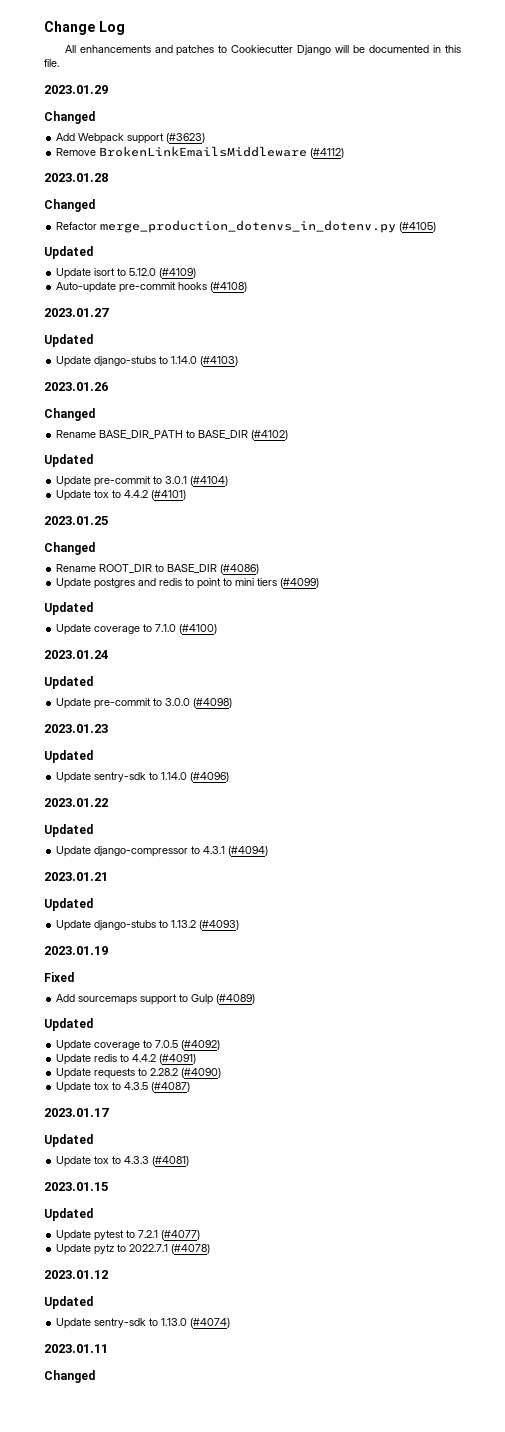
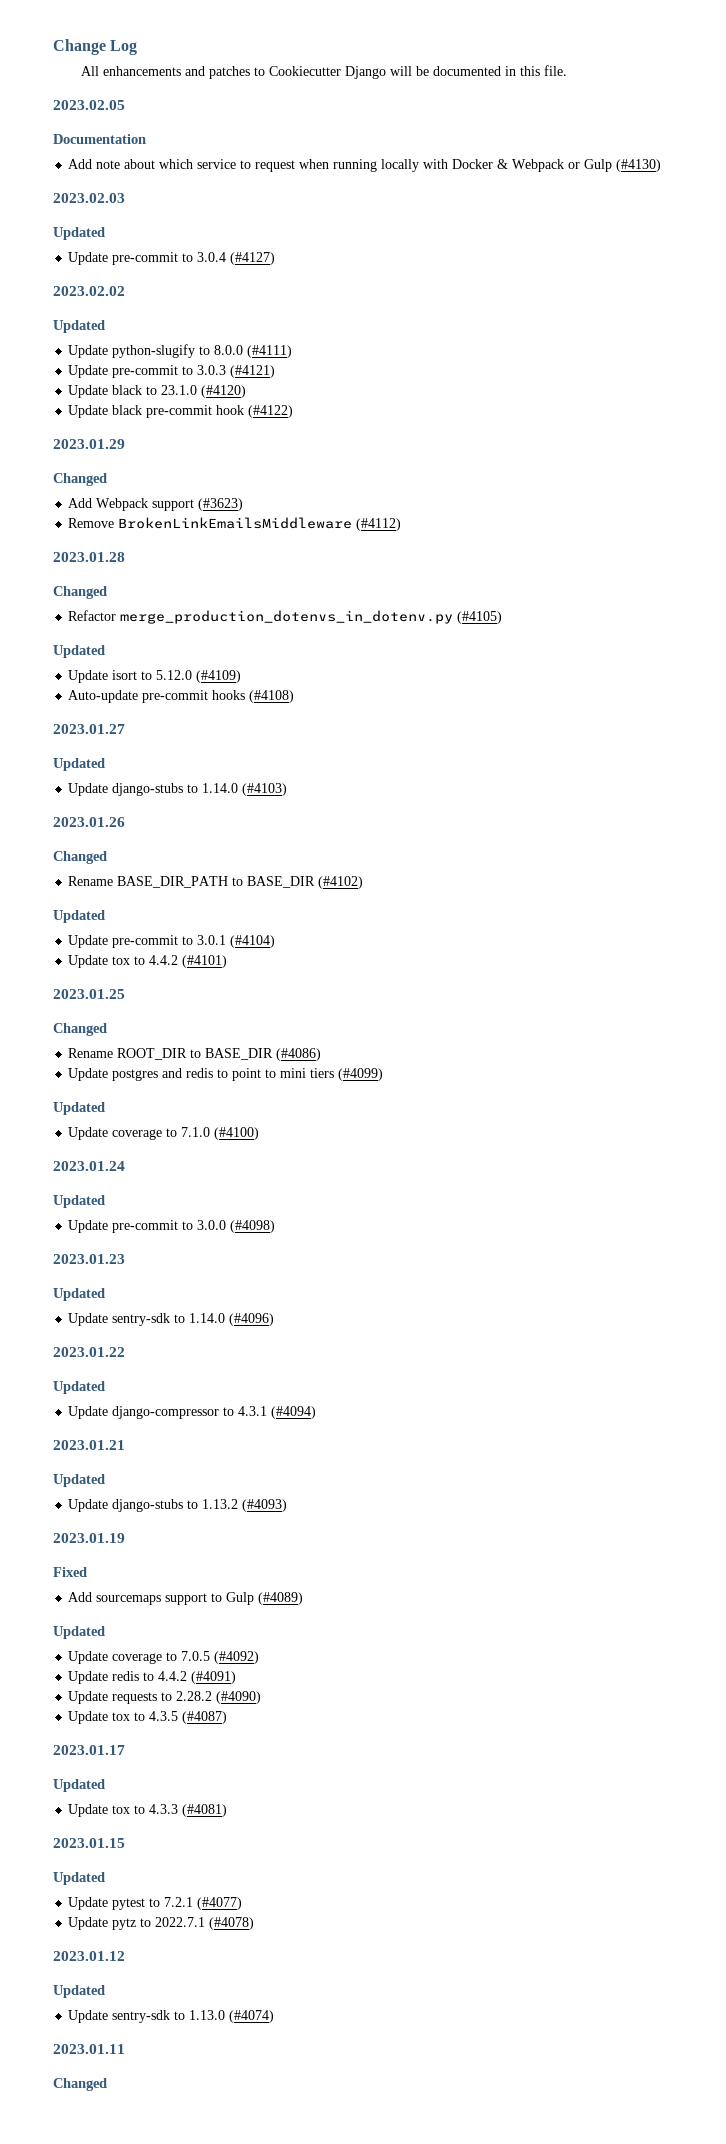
(59, 63) none -> [53,100,125,110] [53,134,146,144] [68,159,662,172] [53,193,125,203] [53,227,105,240] [68,252,276,265] [53,286,125,296] [53,320,105,333] [68,344,293,358] [68,365,276,378] [68,385,247,398] [68,405,294,418] // 2023.02.05 // Documentation // Add note about which service to request when running locally with Docker & Webpack or Gulp (#4130) // 2023.02.03 // Updated // Update pre-commit to 3.0.4 (#4127) // 2023.02.02 // Updated // Update python-slugify to 8.0.0 (#4111) // Update pre-commit to 3.0.3 (#4121) // Update black to 23.1.0 (#4120) // Update black pre-commit hook (#4122)

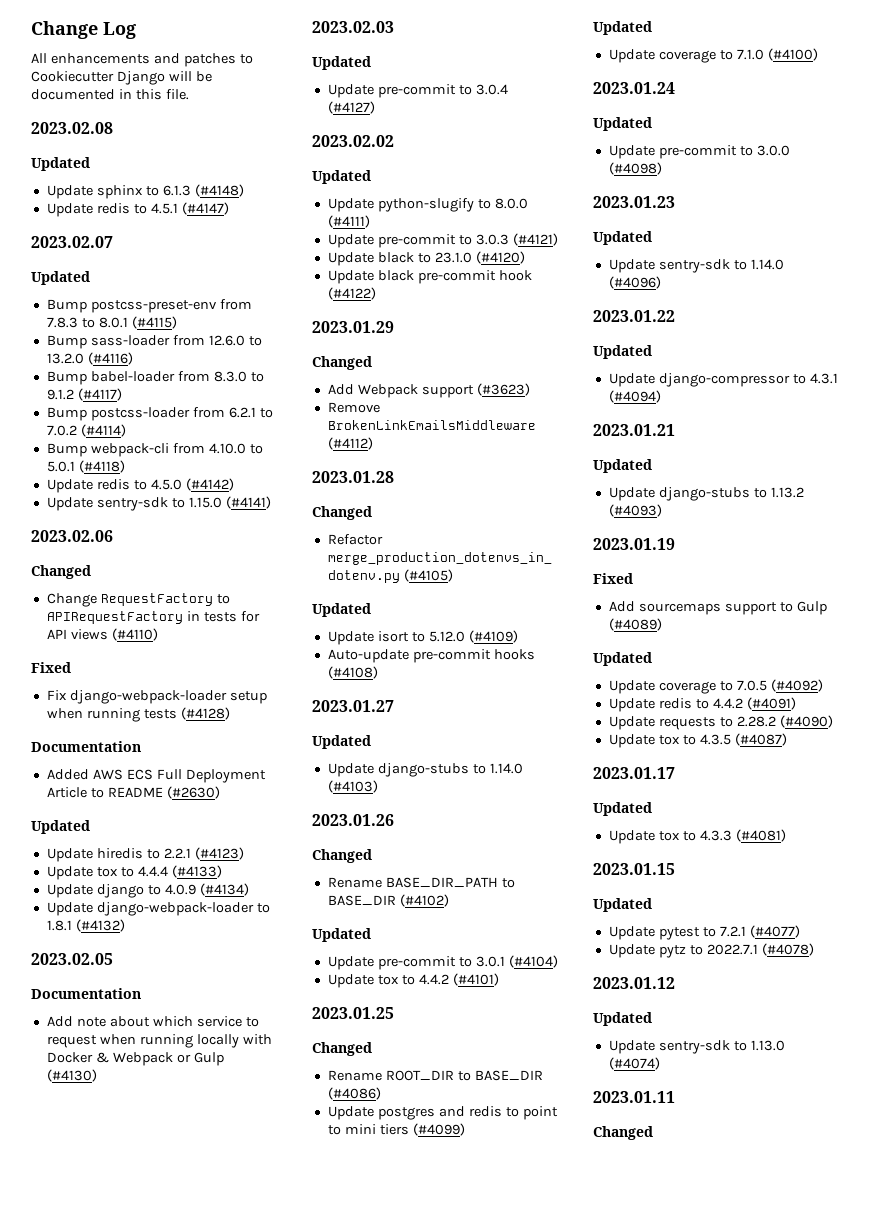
(567, 70) none -> [31,122,113,134] [31,157,90,171] [46,184,244,199] [46,202,229,217] [31,236,113,248] [31,271,90,285] [46,299,252,313] [46,316,177,329] [46,335,262,349] [46,352,133,365] [46,371,264,385] [46,388,122,401] [46,407,273,421] [46,424,126,437] [46,443,263,457] [46,460,125,473] [46,478,234,493] [46,496,271,511] [31,530,113,542] [31,565,91,579] [46,593,230,607] [46,611,260,624] [46,628,158,641] [31,662,71,673] [46,690,267,704] [46,707,230,722] [31,741,141,752] [46,769,266,783] [46,786,220,799] [31,820,90,834] [46,847,244,862] [46,865,222,880] [46,883,249,898] [46,902,270,916] [46,919,125,932] // 2023.02.08 // Updated // Update sphinx to 6.1.3 (#4148) // Update redis to 4.5.1 (#4147) // 2023.02.07 // Updated // Bump postcss-preset-env from 7.8.3 to 8.0.1 (#4115) // Bump sass-loader from 12.6.0 to 13.2.0 (#4116) // Bump babel-loader from 8.3.0 to 9.1.2 (#4117) // Bump postcss-loader from 6.2.1 to 7.0.2 (#4114) // Bump webpack-cli from 4.10.0 to 5.0.1 (#4118) // Update redis to 4.5.0 (#4142) // Update sentry-sdk to 1.15.0 (#4141) // 2023.02.06 // Changed // Change RequestFactory to APIRequestFactory in tests for API views (#4110) // Fixed // Fix django-webpack-loader setup when running tests (#4128) // Documentation // Added AWS ECS Full Deployment Article to README (#2630) // Updated // Update hiredis to 2.2.1 (#4123) // Update tox to 4.4.4 (#4133) // Update django to 4.0.9 (#4134) // Update django-webpack-loader to 1.8.1 (#4132)

